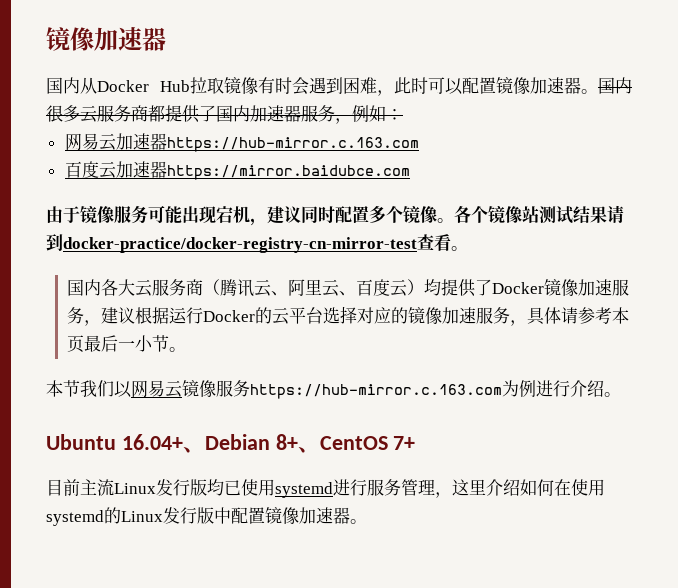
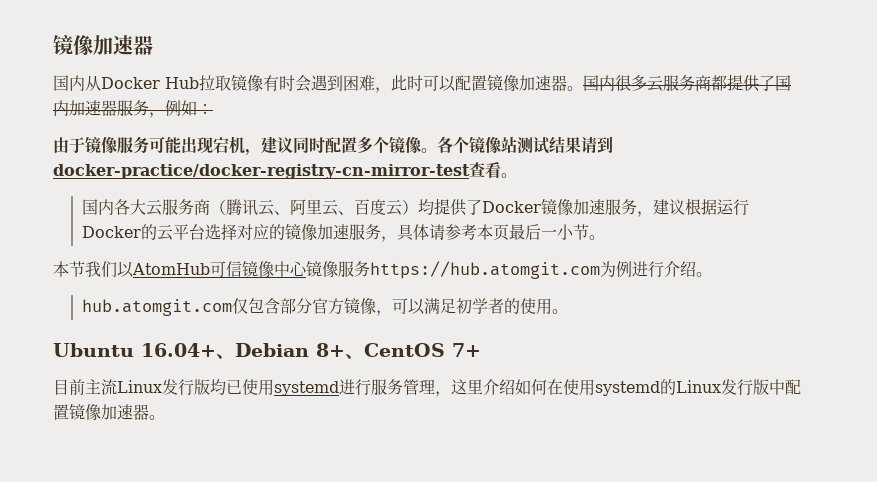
[64,133,419,152] [64,161,410,180] // 网易云加速器https://hub-mirror.c.163.com // 百度云加速器https://mirror.baidubce.com -> (213, 109) none
[131,379,502,399] 网易云镜像服务https://hub-mirror.c.163.com -> [132,260,600,279] AtomHub可信镜像中心镜像服务https://hub.atomgit.com
(621, 394) none -> [81,297,568,316] // hub.atomgit.com仅包含部分官方镜像，可以满足初学者的使用。

